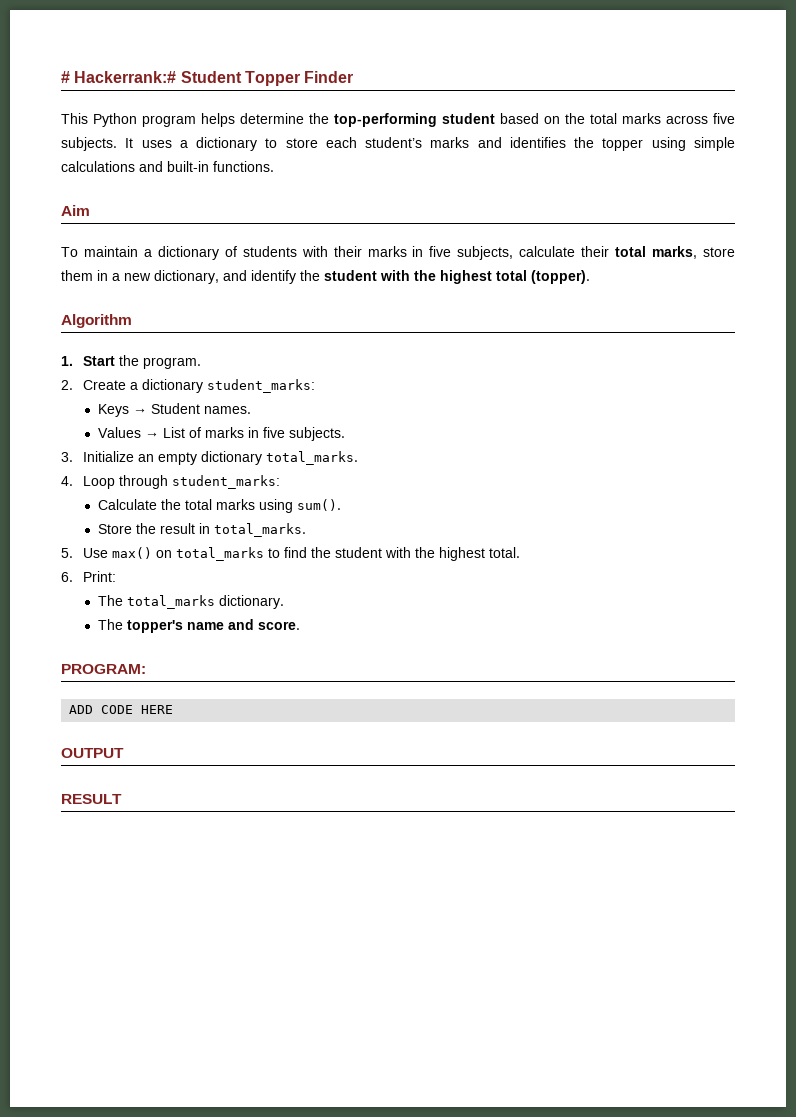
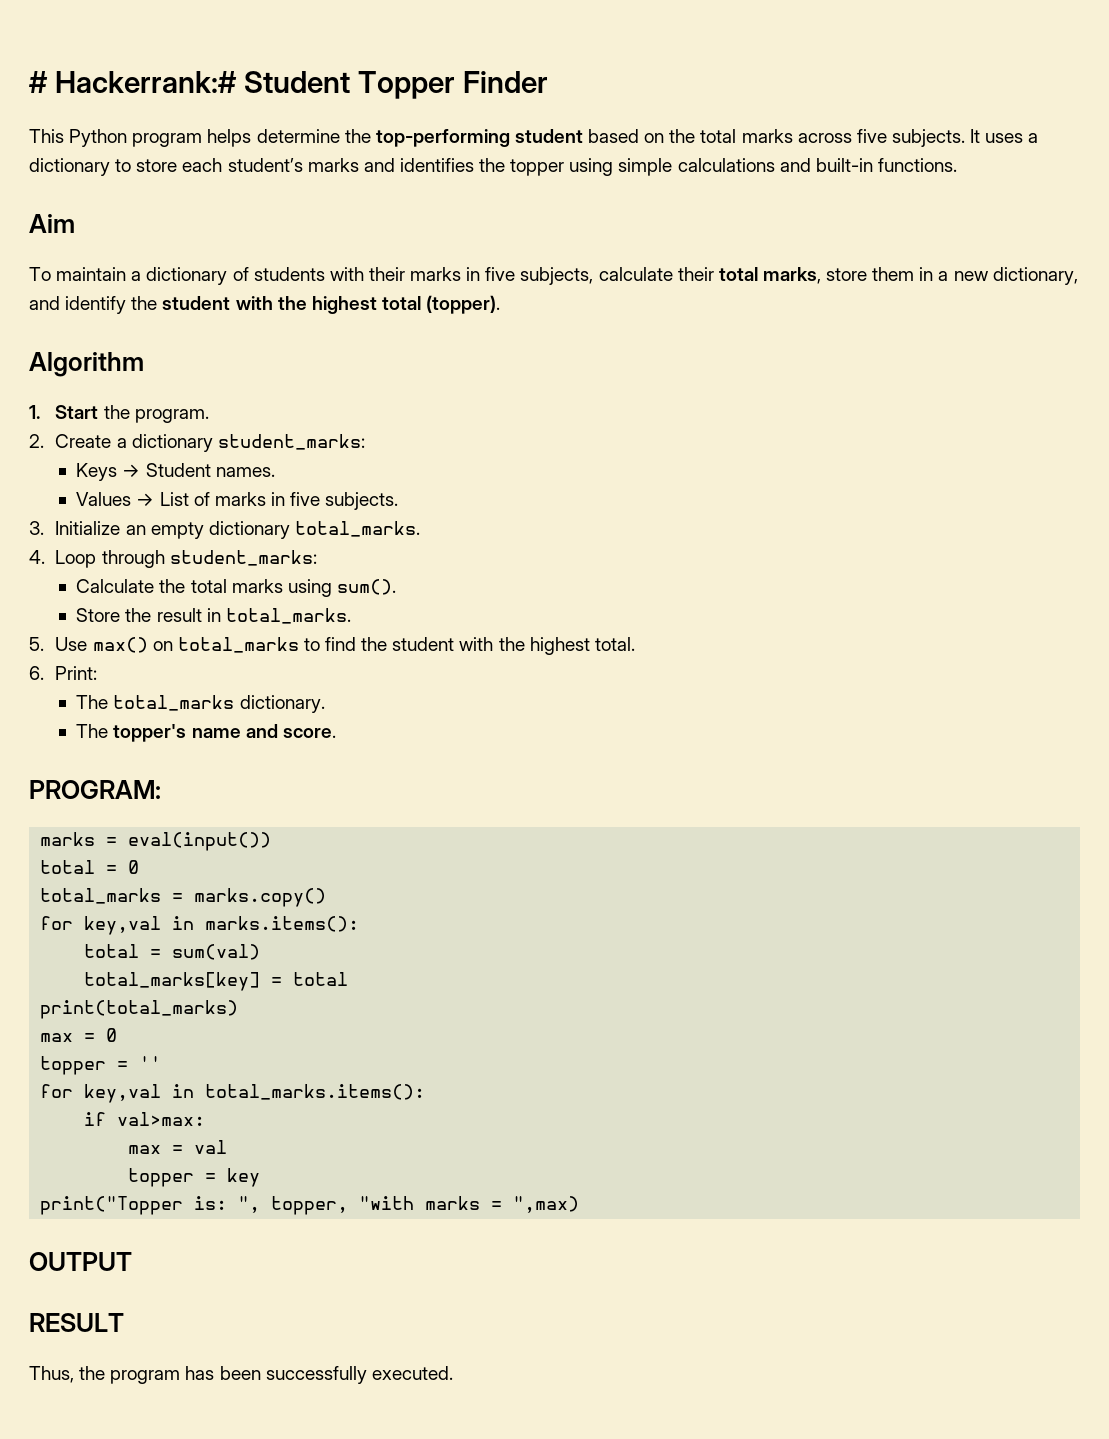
[69,705,174,714] [61,748,124,758] [61,794,122,804] ADD CODE HERE // OUTPUT // RESULT -> [40,832,272,851] [40,860,140,874] [40,888,327,907] [40,916,360,935] [84,944,261,960] [84,972,349,991] [40,1000,239,1019] [40,1028,118,1042] [40,1056,162,1075] [40,1084,426,1103] [84,1112,206,1126] [128,1140,228,1154] [128,1168,261,1187] [40,1196,580,1215] [29,1252,132,1271] [29,1313,124,1332] [29,1366,453,1384] marks = eval(input()) // total = 0 // total_marks = marks.copy() // for key,val in marks.items(): // total = sum(val) // total_marks[key] = total // print(total_marks) // max = 0 // topper = '' // for key,val in total_marks.items(): // if val>max: // max = val // topper = key // print("Topper is: ", topper, "with marks = ",max) // OUTPUT // RESULT // Thus, the program has been successfully executed.

